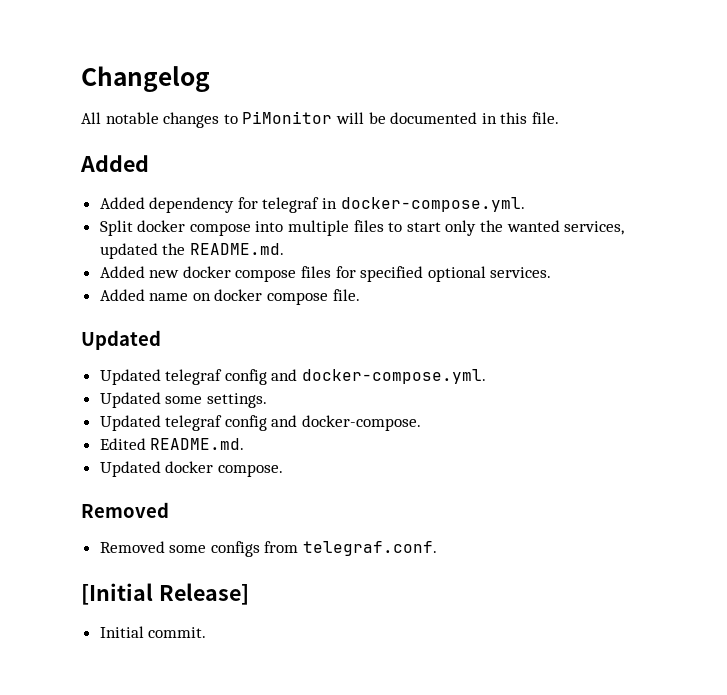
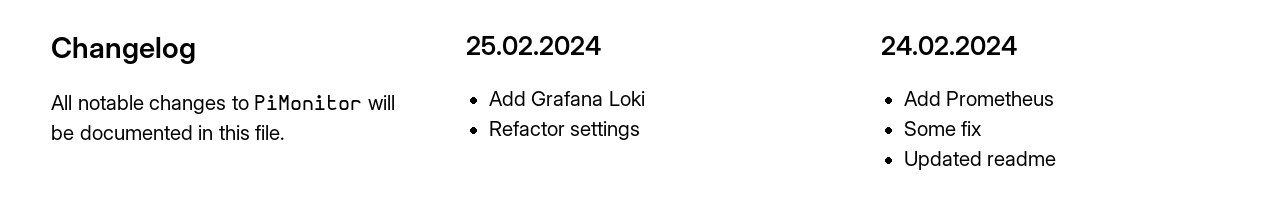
[80,155,149,172] [99,197,525,213] [99,220,625,236] [99,243,284,259] [99,266,552,282] [99,289,360,305] [81,330,161,350] [99,369,487,385] [99,392,267,408] [99,415,422,431] [99,438,245,450] [99,461,283,477] [81,502,169,518] [99,541,438,557] [81,583,249,605] [99,626,207,638] Added // Added dependency for telegraf in docker-compose.yml. // Split docker compose into multiple files to start only the wanted services, updated the README.md. // Added new docker compose files for specified optional services. // Added name on docker compose file. // Updated // Updated telegraf config and docker-compose.yml. // Updated some settings. // Updated telegraf config and docker-compose. // Edited README.md. // Updated docker compose. // Removed // Removed some configs from telegraf.conf. // [Initial Release] // Initial commit. -> [466,36,601,55] [488,91,645,106] [488,121,641,140] [881,36,1017,55] [903,91,1055,106] [903,121,983,136] [903,151,1057,170] 25.02.2024 // Add Grafana Loki // Refactor settings // 24.02.2024 // Add Prometheus // Some fix // Updated readme

